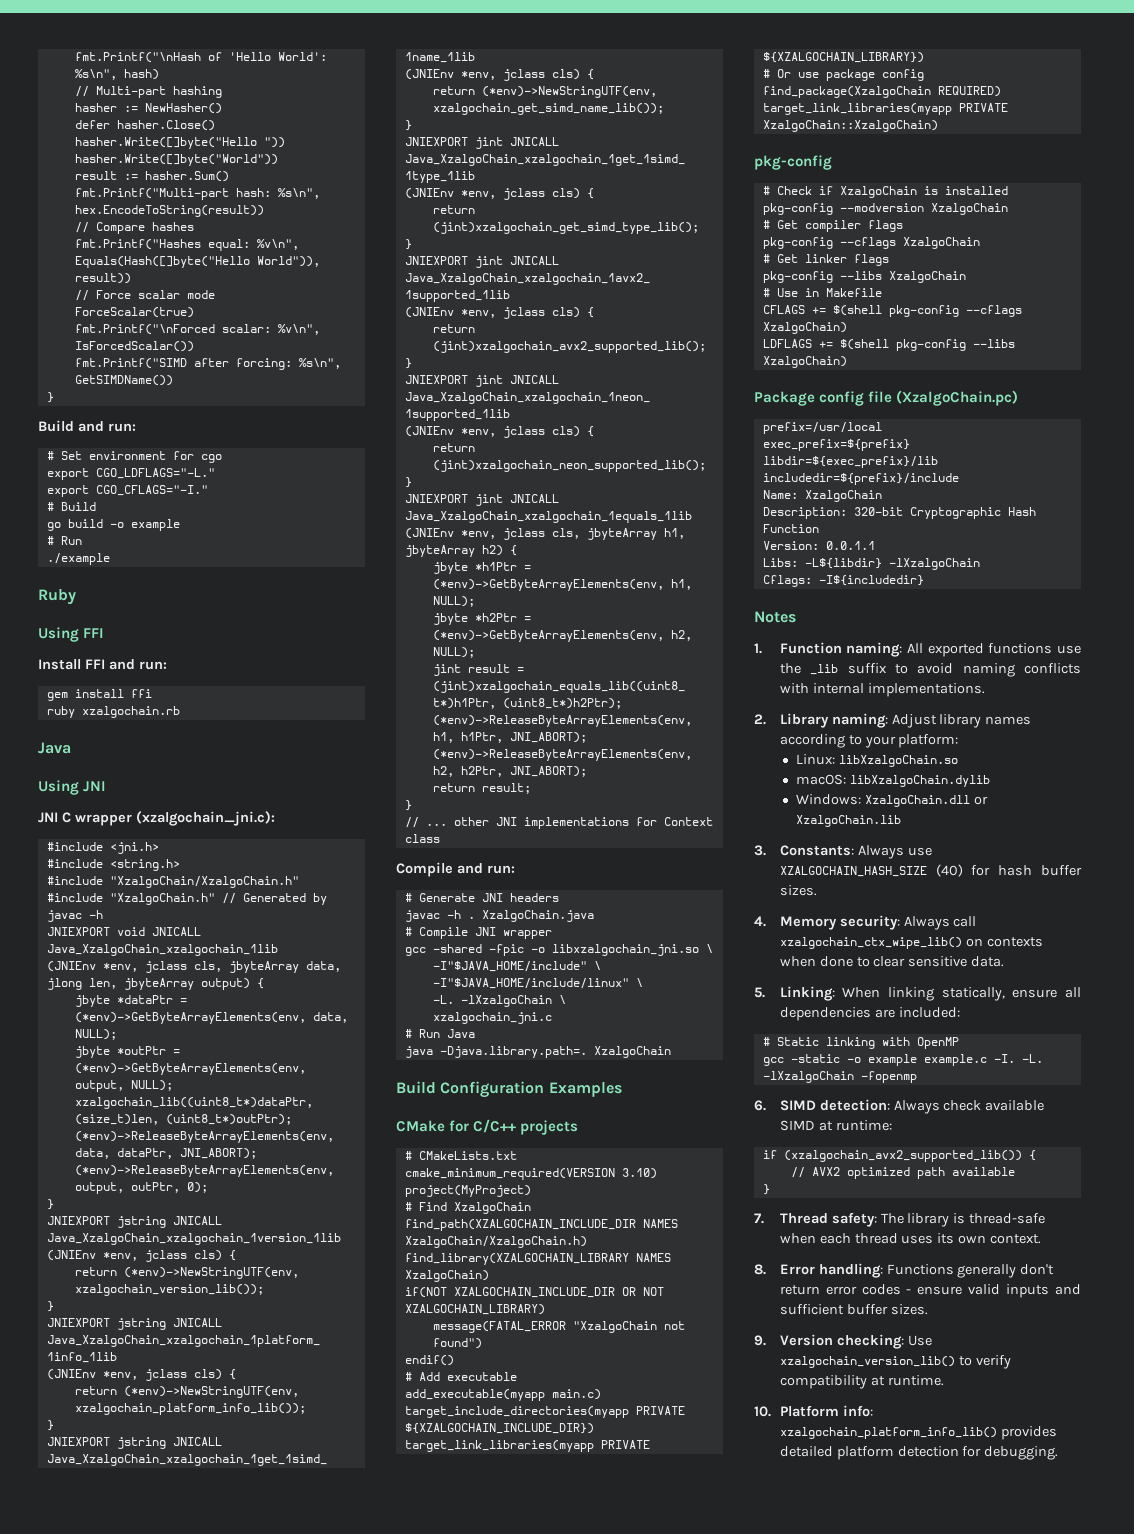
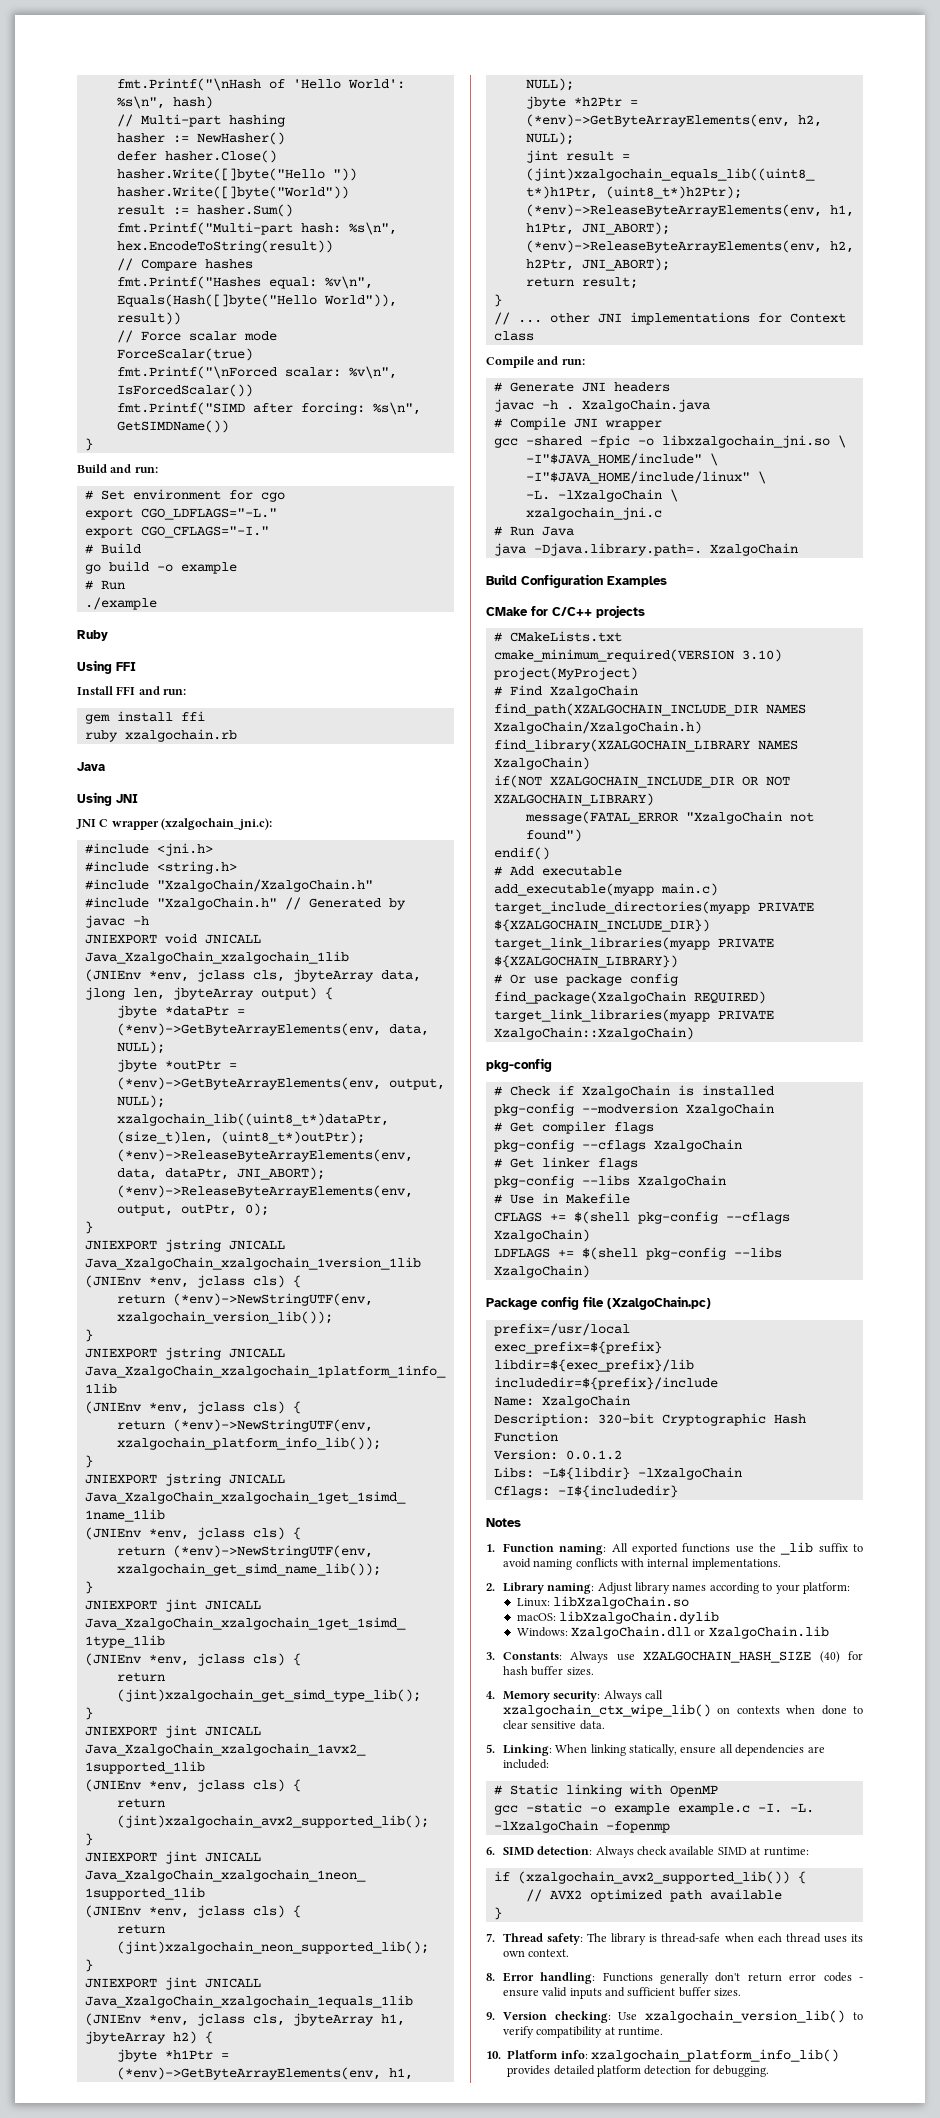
[825,541,875,550] 0.0.1.1 -> [565,1450,622,1460] 0.0.1.2

